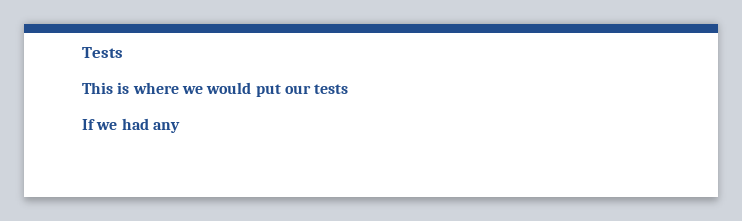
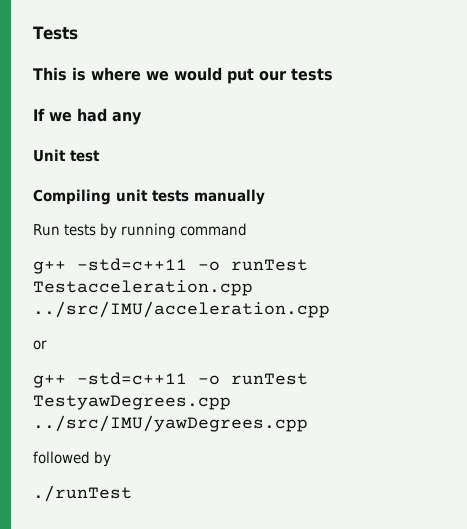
(180, 127) none -> [33,149,100,162] [33,189,265,205] [33,223,247,239] [33,258,308,274] [33,280,253,296] [33,301,330,318] [33,340,47,350] [33,372,308,388] [33,395,231,410] [33,415,308,432] [33,451,111,467] [33,485,132,502] // Unit test // Compiling unit tests manually // Run tests by running command // g++ -std=c++11 -o runTest Testacceleration.cpp ../src/IMU/acceleration.cpp // or // g++ -std=c++11 -o runTest TestyawDegrees.cpp ../src/IMU/yawDegrees.cpp // followed by // ./runTest

